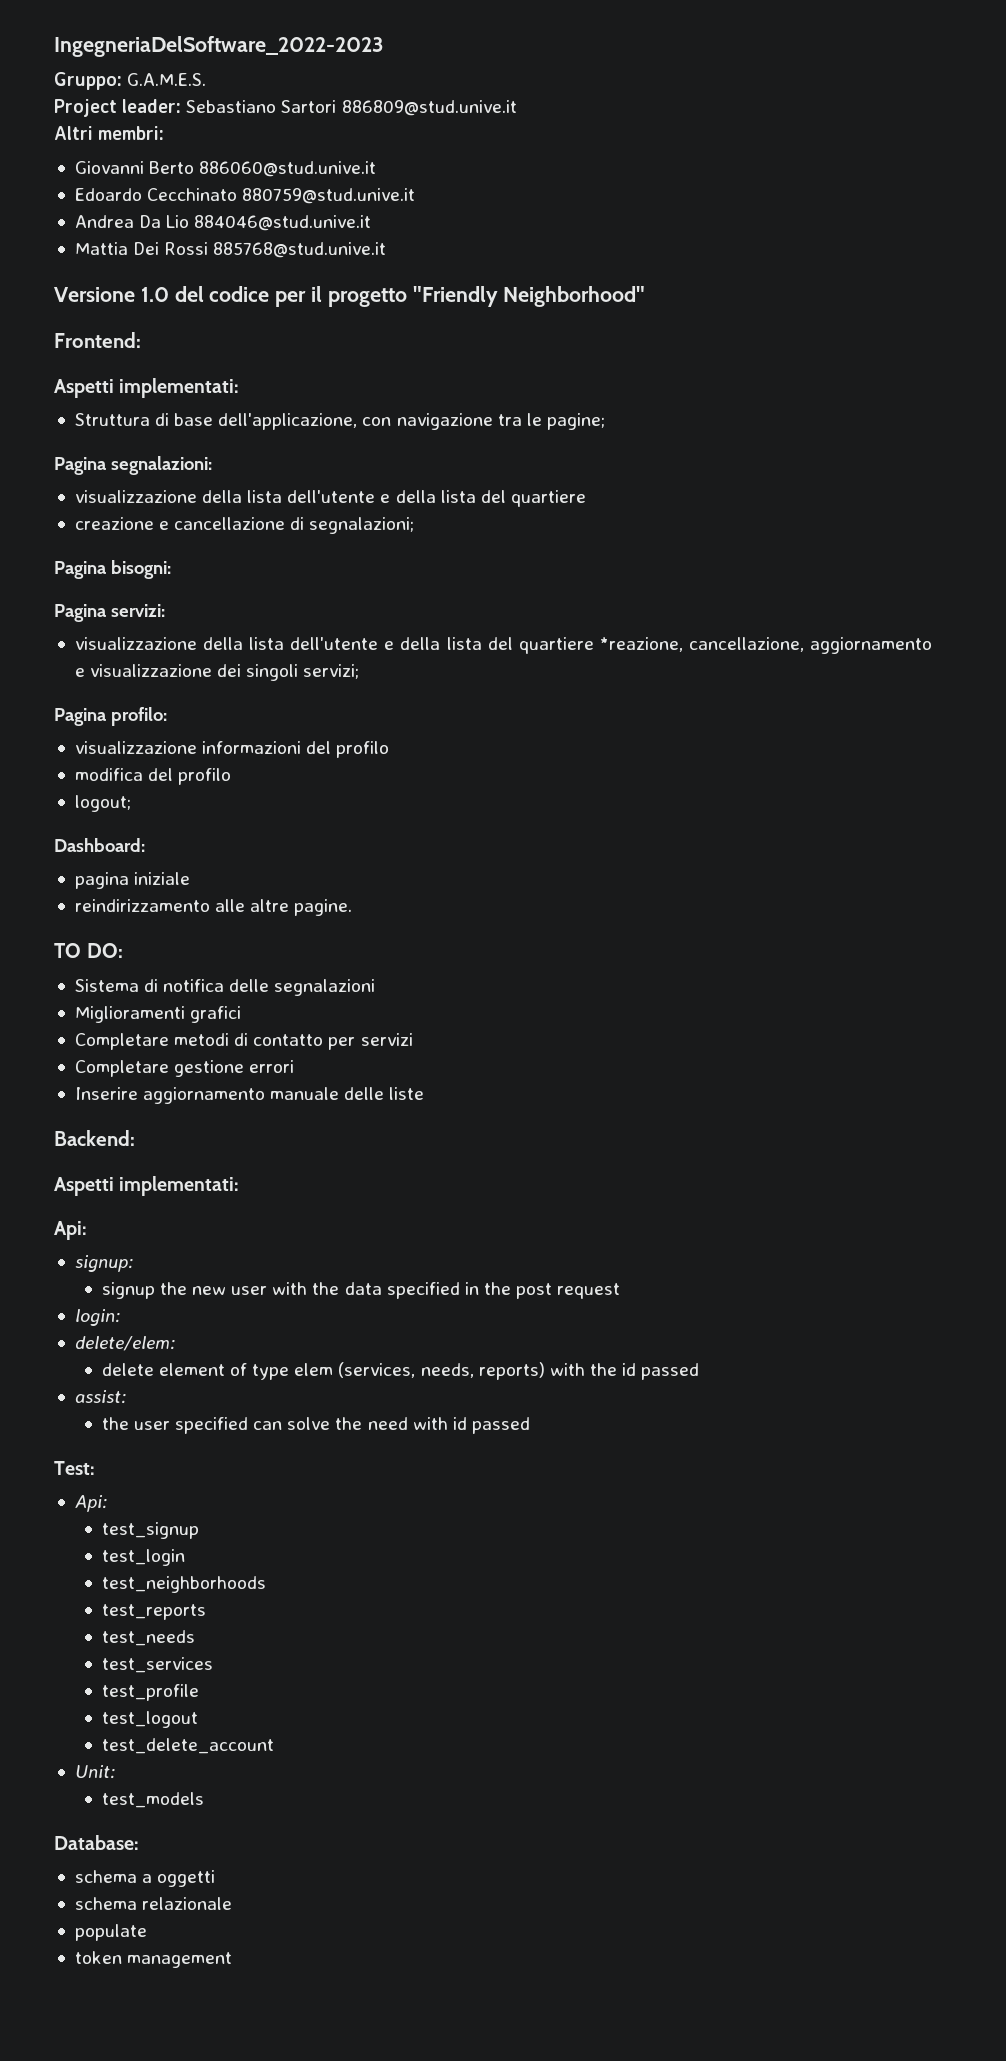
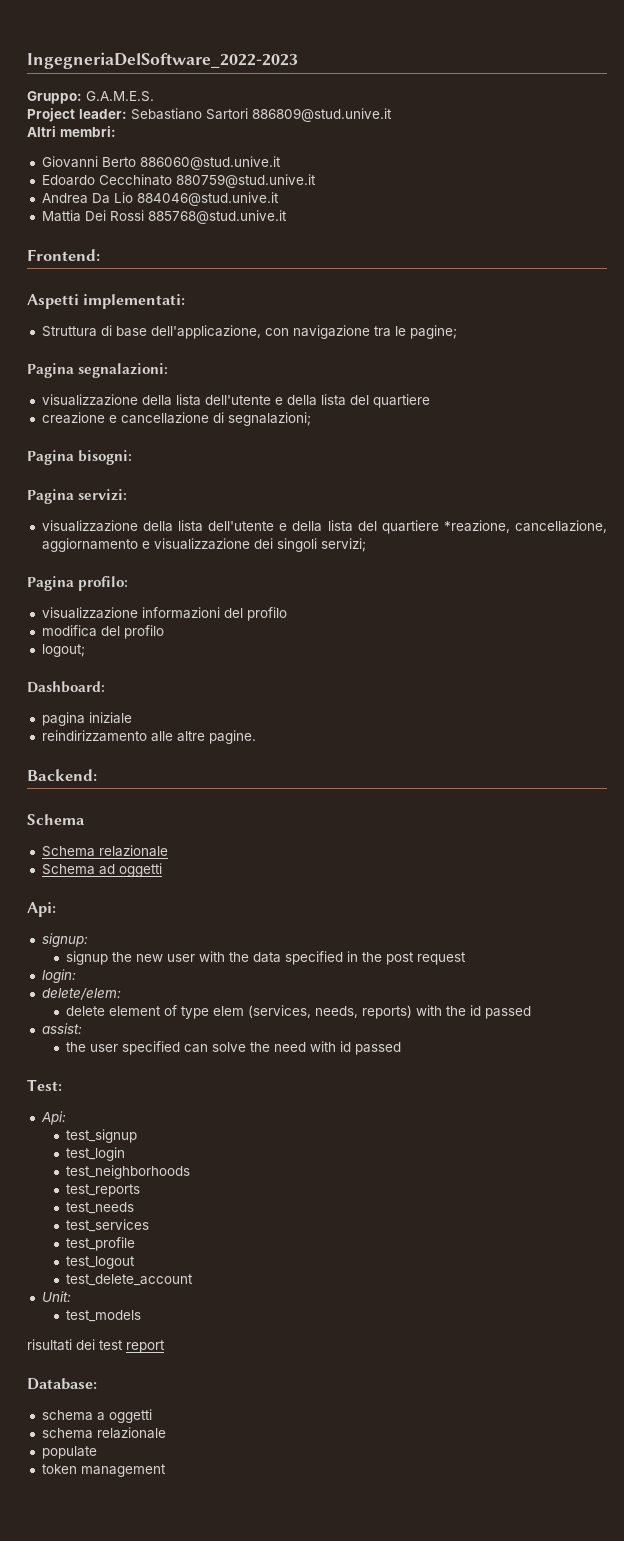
[54,286,646,307] // Versione 1.0 del codice per il progetto "Friendly Neighborhood" -> (287, 217) none
[54,943,123,958] [74,979,376,996] [74,1006,242,1023] [74,1033,413,1050] [74,1060,295,1077] [74,1087,425,1104] [54,1130,135,1146] [54,1176,240,1196] TO DO: // Sistema di notifica delle segnalazioni // Miglioramenti grafici // Completare metodi di contatto per servizi // Completare gestione errori // Inserire aggiornamento manuale delle liste // Backend: // Aspetti implementati: -> [27,769,97,781] [27,814,85,825] [41,845,168,857] [41,863,162,877] Backend: // Schema // Schema relazionale // Schema ad oggetti
(204, 1800) none -> [27,1339,165,1353] // risultati dei test report

